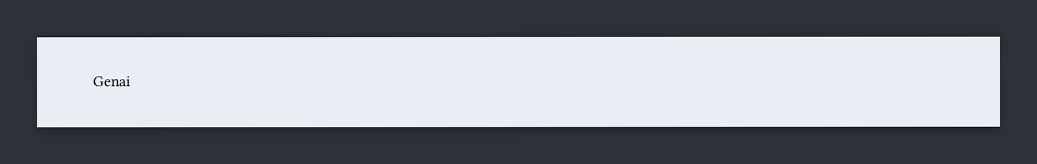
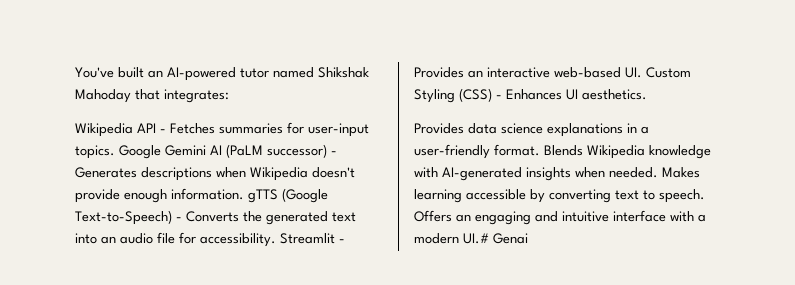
(92, 81) none -> [75,67,369,81] [75,89,229,103] [75,122,369,137] [75,144,337,159] [75,167,355,181] [75,188,328,203] [75,210,356,225] [75,232,345,247] [414,67,691,78] [414,88,647,103] [414,123,649,137] [414,144,711,159] [414,167,700,181] [414,189,705,203] [414,210,706,225] [414,233,489,244] You've built an AI-powered tutor named Shikshak Mahoday that integrates: // Wikipedia API - Fetches summaries for user-input topics. Google Gemini AI (PaLM successor) - Generates descriptions when Wikipedia doesn't provide enough information. gTTS (Google Text-to-Speech) - Converts the generated text into an audio file for accessibility. Streamlit - Provides an interactive web-based UI. Custom Styling (CSS) - Enhances UI aesthetics. // Provides data science explanations in a user-friendly format. Blends Wikipedia knowledge with AI-generated insights when needed. Makes learning accessible by converting text to speech. Offers an engaging and intuitive interface with a modern UI.#

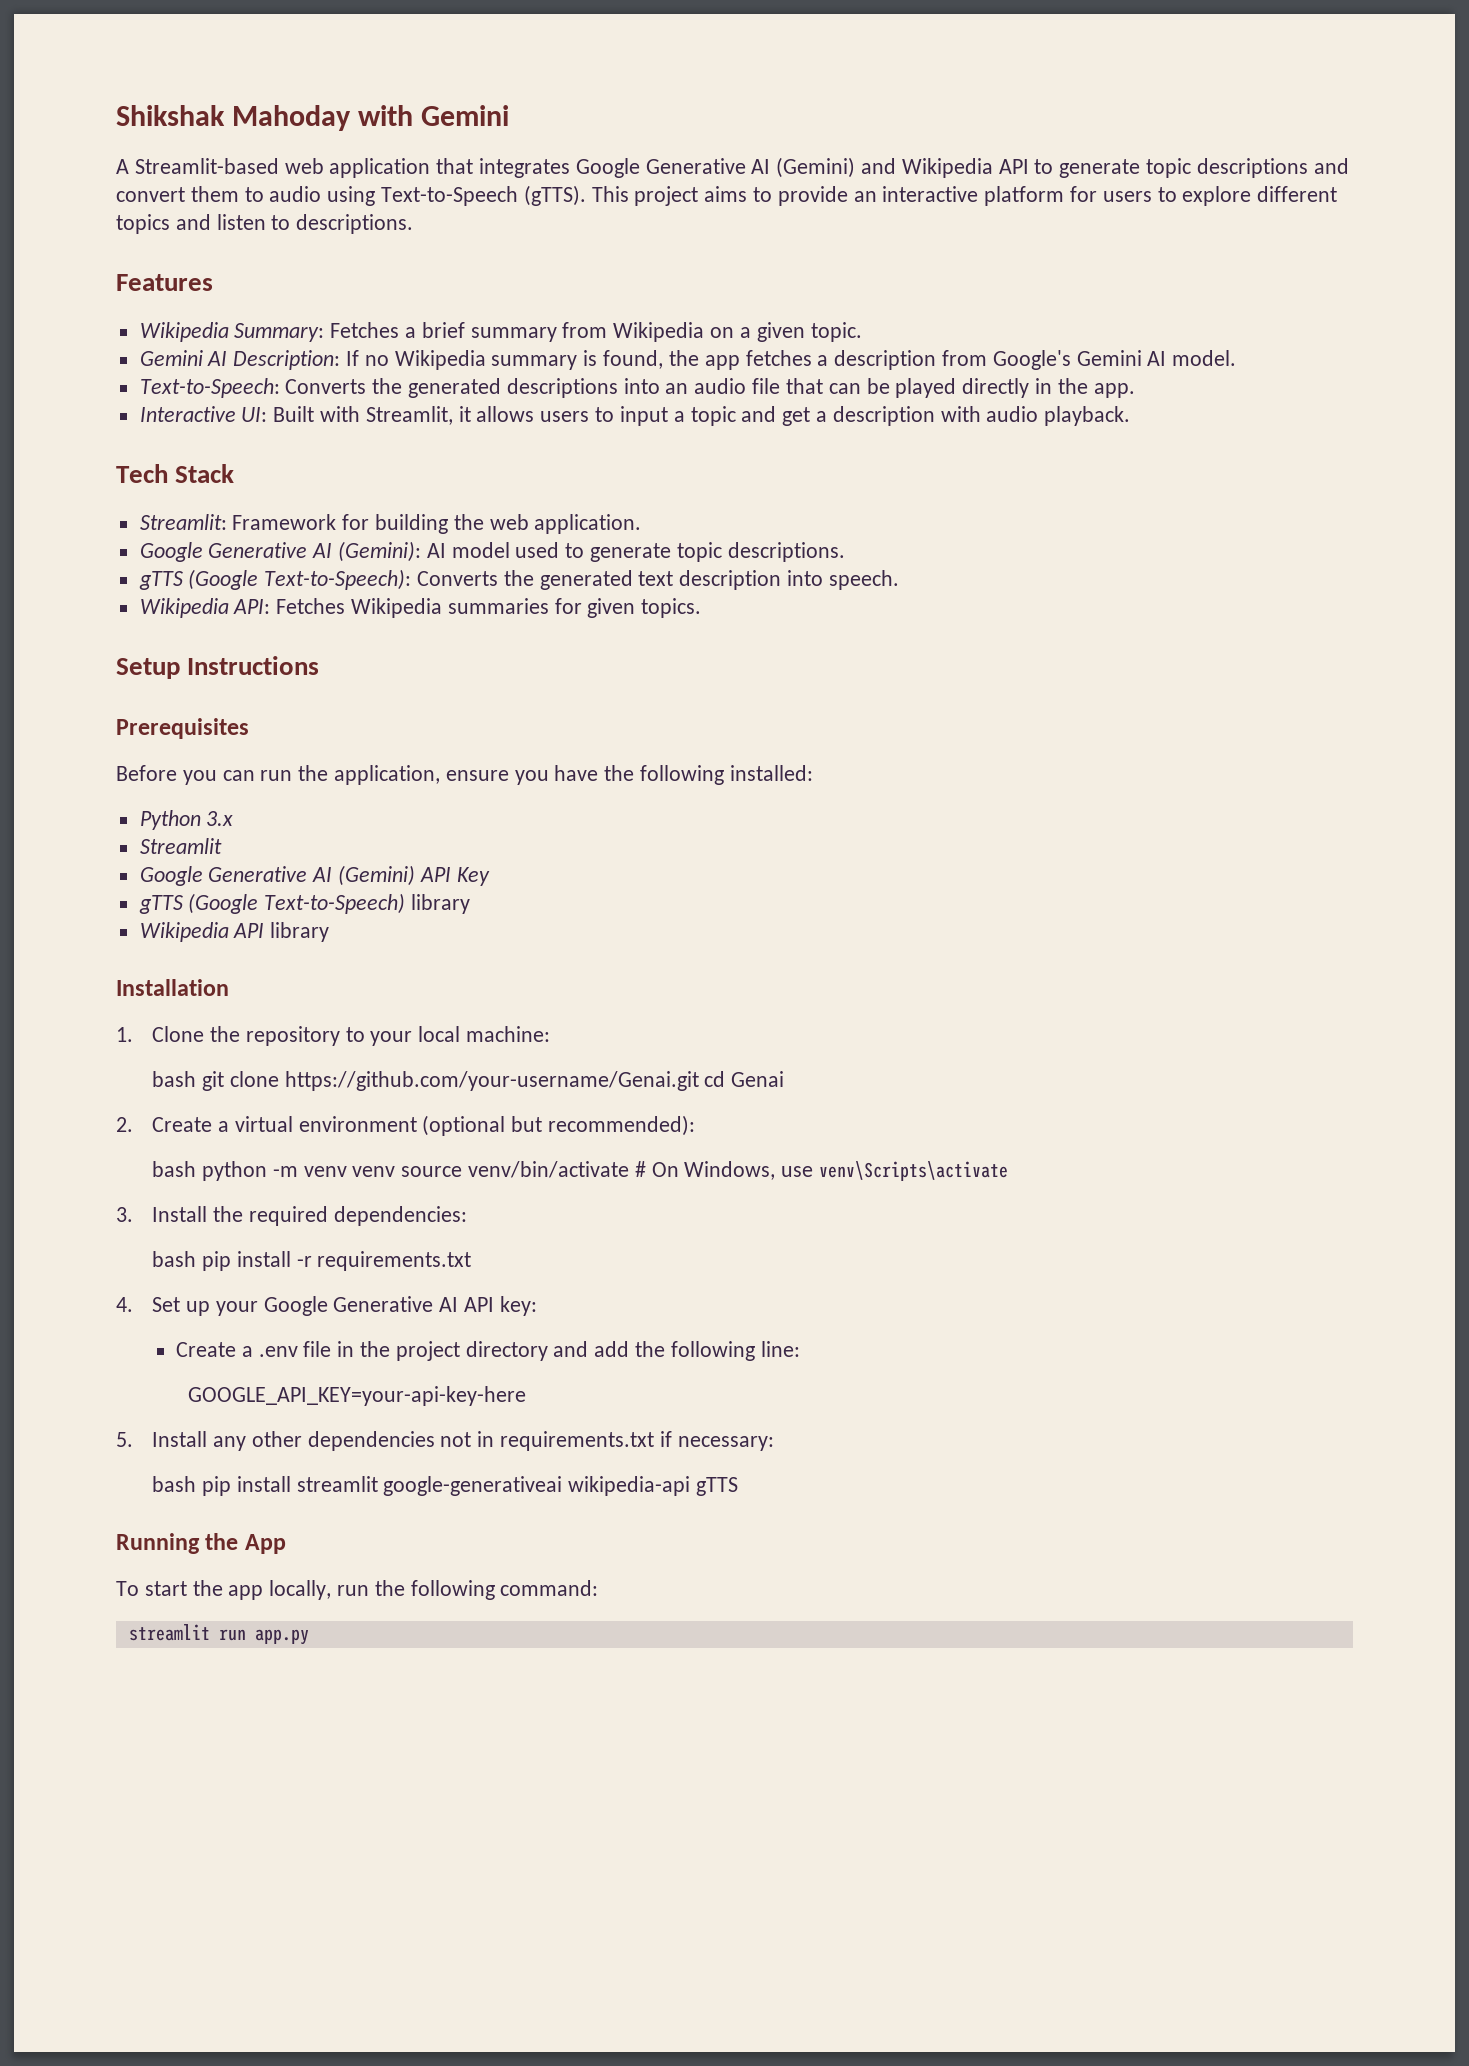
[75,67,369,81] [75,89,229,103] [75,122,369,137] [75,144,337,159] [75,167,355,181] [75,188,328,203] [75,210,356,225] [75,232,345,247] [414,67,691,78] [414,88,647,103] [414,123,649,137] [414,144,711,159] [414,167,700,181] [414,189,705,203] [414,210,706,225] [414,233,528,244] You've built an AI-powered tutor named Shikshak Mahoday that integrates: // Wikipedia API - Fetches summaries for user-input topics. Google Gemini AI (PaLM successor) - Generates descriptions when Wikipedia doesn't provide enough information. gTTS (Google Text-to-Speech) - Converts the generated text into an audio file for accessibility. Streamlit - Provides an interactive web-based UI. Custom Styling (CSS) - Enhances UI aesthetics. // Provides data science explanations in a user-friendly format. Blends Wikipedia knowledge with AI-generated insights when needed. Makes learning accessible by converting text to speech. Offers an engaging and intuitive interface with a modern UI.# Genai -> [116,105,510,131] [116,157,1349,178] [116,185,1338,206] [116,214,414,234] [116,274,213,291] [139,322,862,342] [139,350,1237,370] [139,378,1135,398] [139,406,1131,426] [116,464,235,483] [139,514,642,534] [139,541,845,562] [138,569,899,590] [139,598,702,618] [116,656,320,679] [116,718,249,739] [116,765,813,785] [139,810,234,830] [139,838,222,854] [139,865,490,886] [138,893,471,914] [139,922,330,942] [116,979,229,996] [116,1026,551,1046] [152,1071,785,1091] [116,1115,696,1136] [152,1161,1009,1181] [116,1206,467,1226] [152,1251,472,1271] [116,1296,537,1316] [175,1341,800,1361] [188,1386,527,1406] [116,1431,774,1451] [152,1476,739,1496] [116,1533,286,1554] [116,1580,599,1600] [128,1624,309,1645] Shikshak Mahoday with Gemini // A Streamlit-based web application that integrates Google Generative AI (Gemini) and Wikipedia API to generate topic descriptions and convert them to audio using Text-to-Speech (gTTS). This project aims to provide an interactive platform for users to explore different topics and listen to descriptions. // Features // Wikipedia Summary: Fetches a brief summary from Wikipedia on a given topic. // Gemini AI Description: If no Wikipedia summary is found, the app fetches a description from Google's Gemini AI model. // Text-to-Speech: Converts the generated descriptions into an audio file that can be played directly in the app. // Interactive UI: Built with Streamlit, it allows users to input a topic and get a description with audio playback. // Tech Stack // Streamlit: Framework for building the web application. // Google Generative AI (Gemini): AI model used to generate topic descriptions. // gTTS (Google Text-to-Speech): Converts the generated text description into speech. // Wikipedia API: Fetches Wikipedia summaries for given topics. // Setup Instructions // Prerequisites // Before you can run the application, ensure you have the following installed: // Python 3.x // Streamlit // Google Generative AI (Gemini) API Key // gTTS (Google Text-to-Speech) library // Wikipedia API library // Installation // 1. Clone the repository to your local machine: // bash git clone https://github.com/your-username/Genai.git cd Genai // 2. Create a virtual environment (optional but recommended): // bash python -m venv venv source venv/bin/activate # On Windows, use venv\Scripts\activate // 3. Install the required dependencies: // bash pip install -r requirements.txt // 4. Set up your Google Generative AI API key: // Create a .env file in the project directory and add the following line: // GOOGLE_API_KEY=your-api-key-here // 5. Install any other dependencies not in requirements.txt if necessary: // bash pip install streamlit google-generativeai wikipedia-api gTTS // Running the App // To start the app locally, run the following command: // streamlit run app.py

